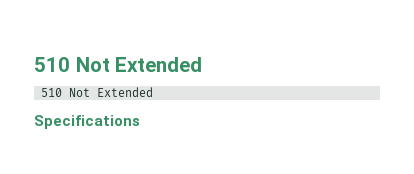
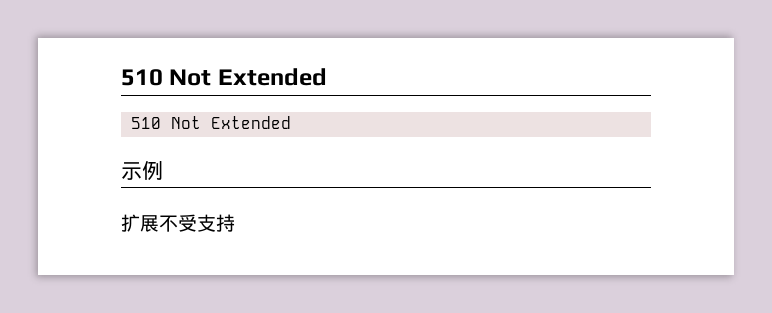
[34,115,140,129] Specifications -> [121,161,163,181] [121,214,235,232] 示例 // 扩展不受支持

